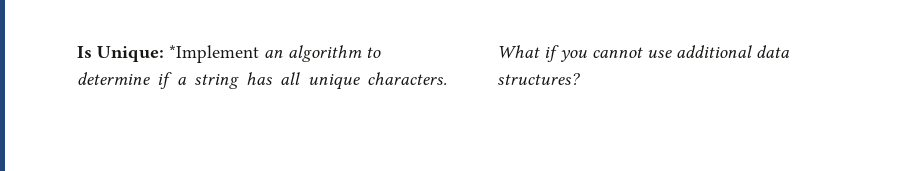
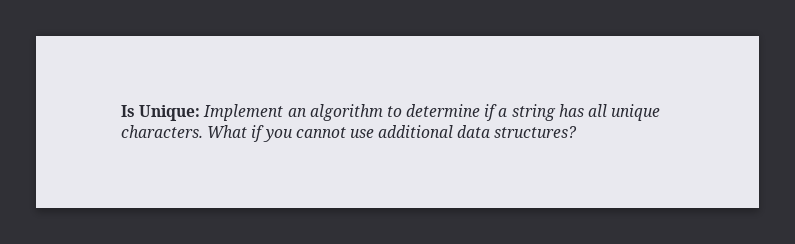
[169,45,259,63] *Implement -> [203,104,284,121] Implement

